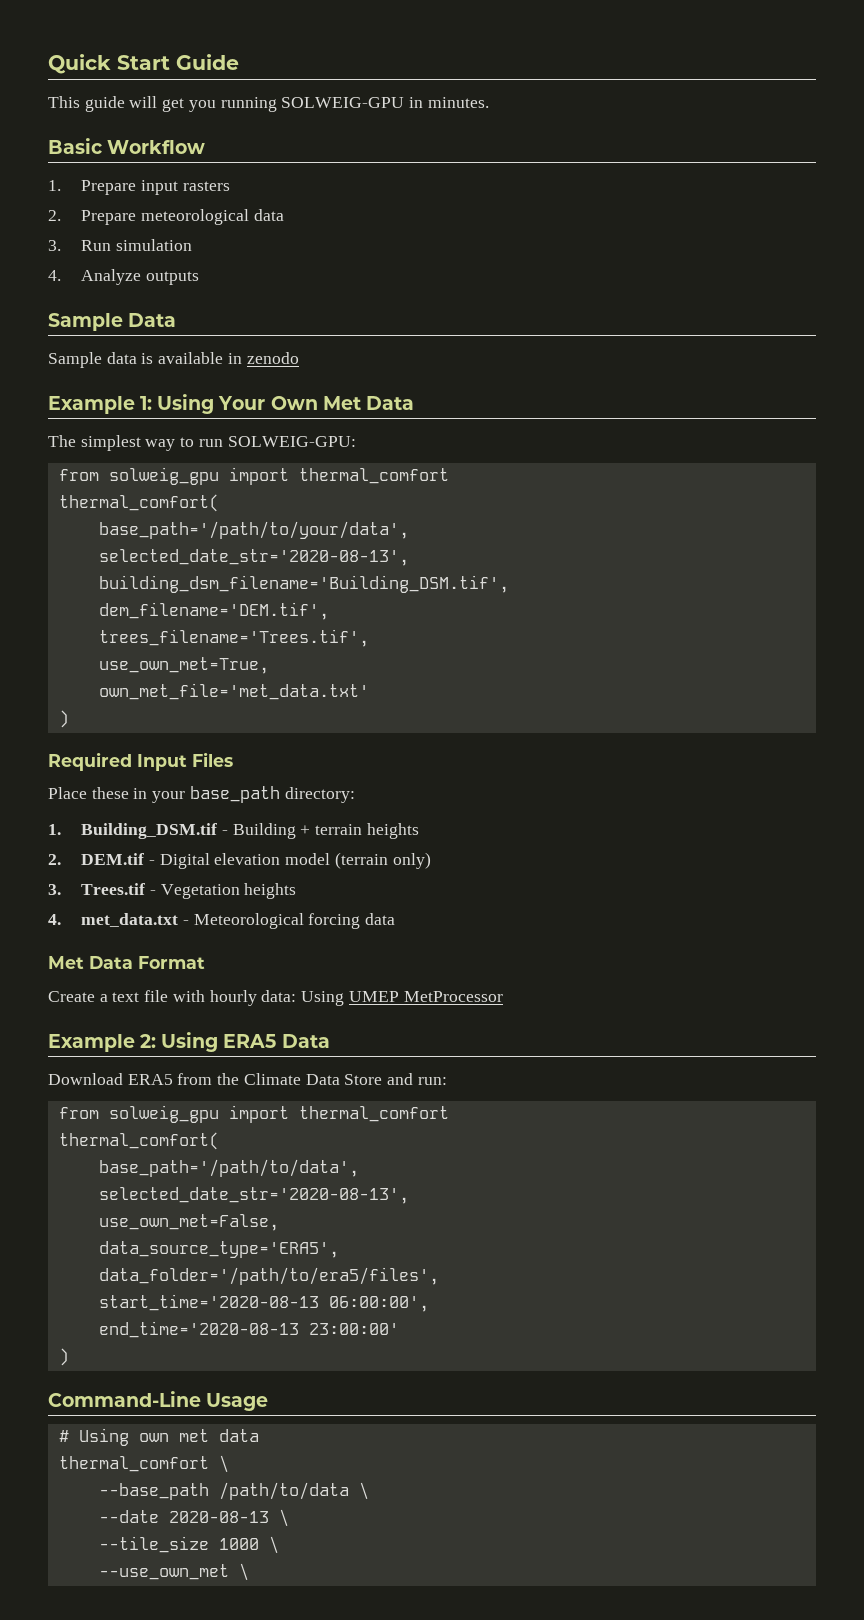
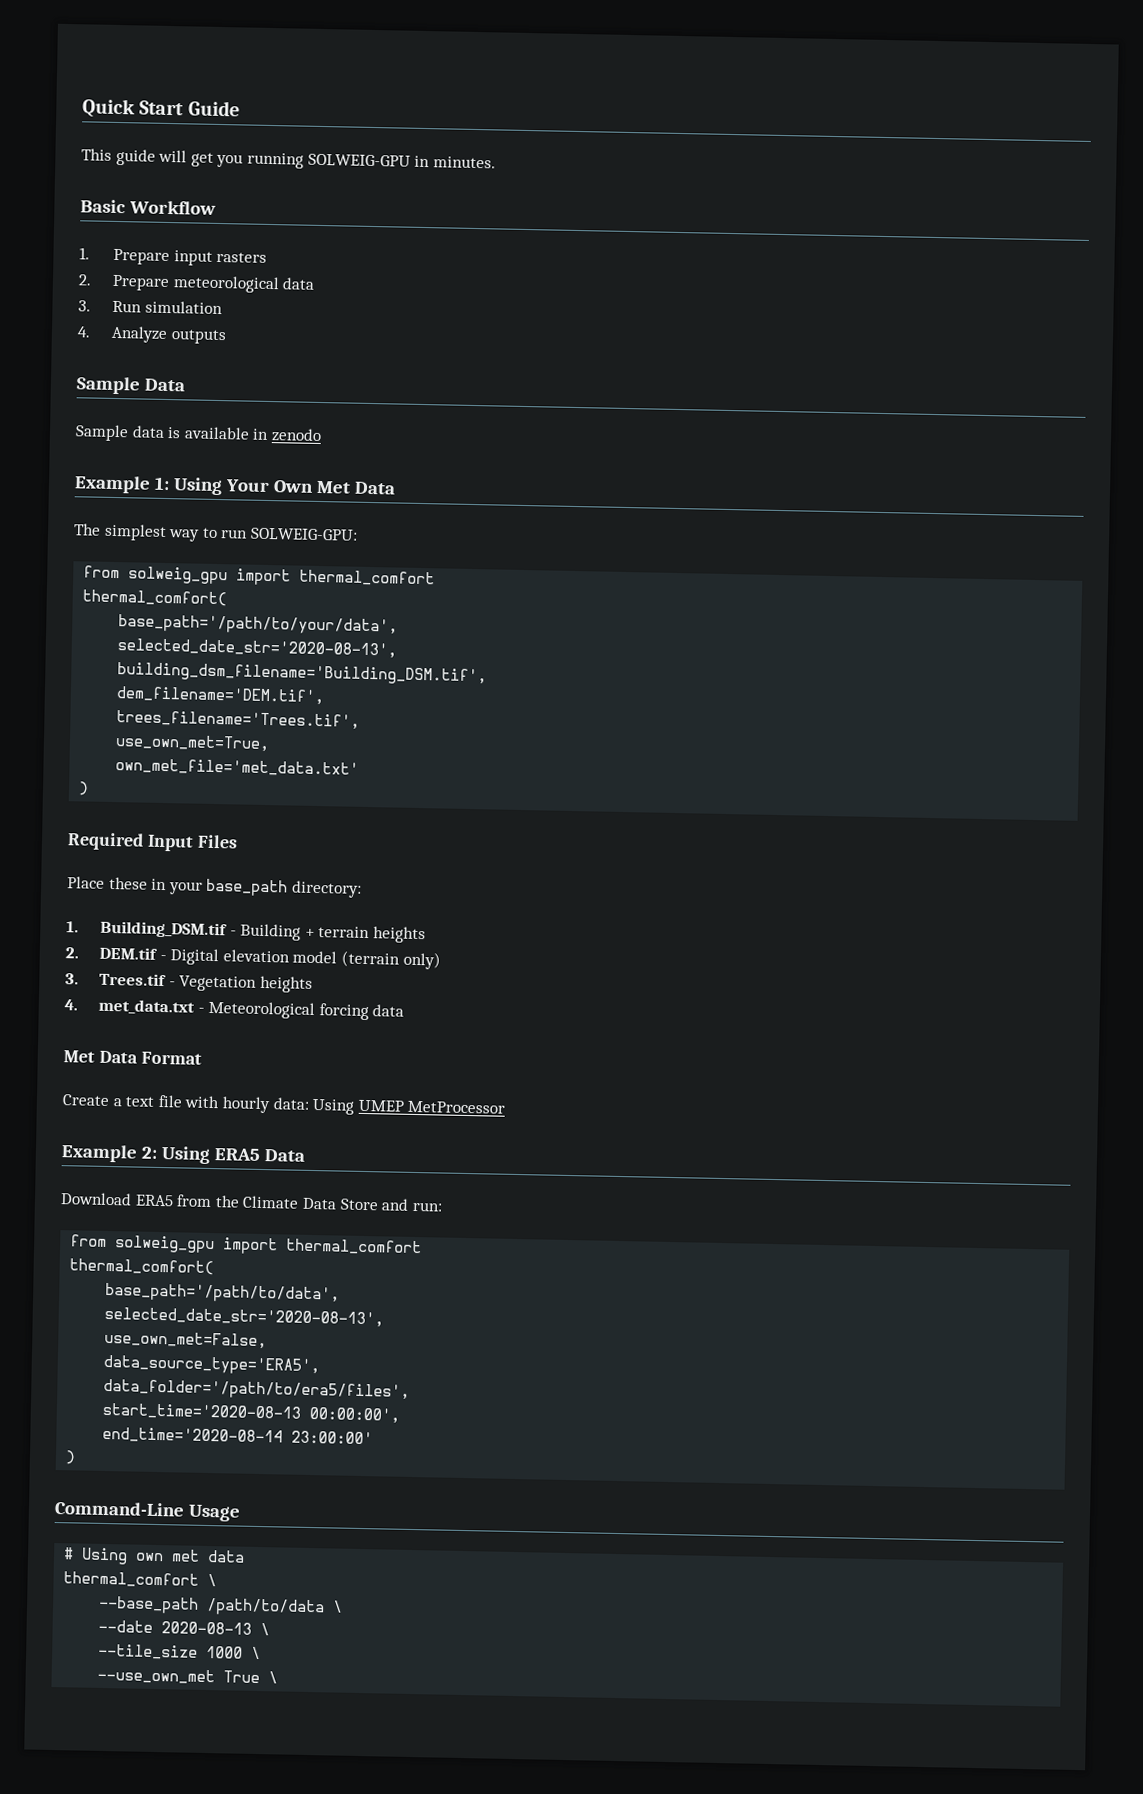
[328,1296,429,1312] [98,1321,299,1338] 06:00:00', // end_time='2020-08-13 -> [309,1406,401,1424] [102,1426,284,1445] 00:00:00', // end_time='2020-08-14
(229, 1572) none -> [223,1670,261,1684] True

